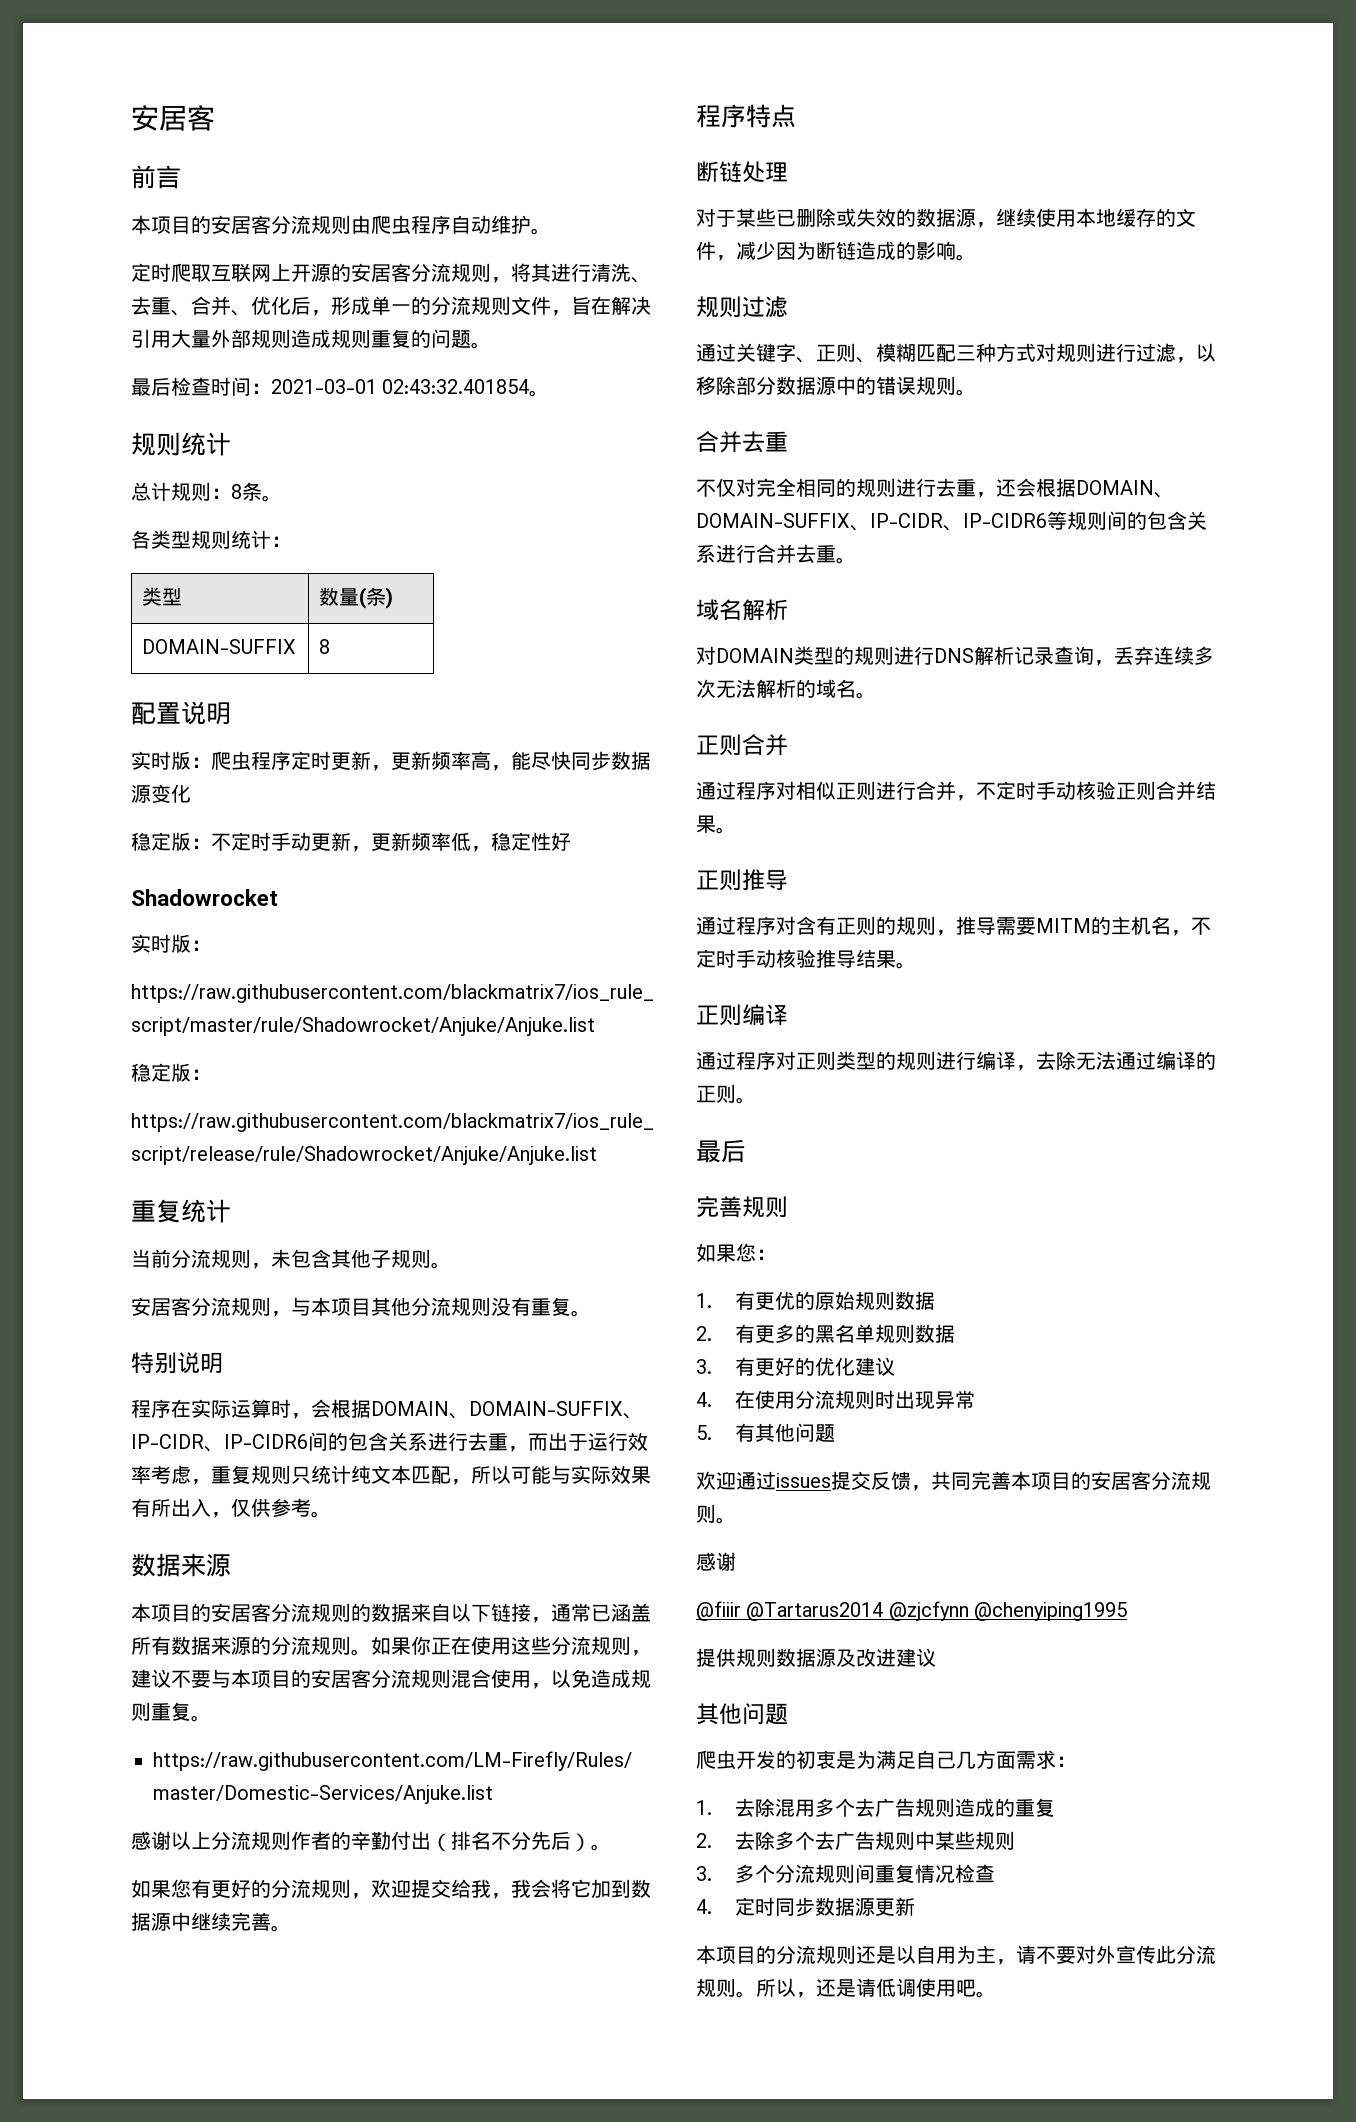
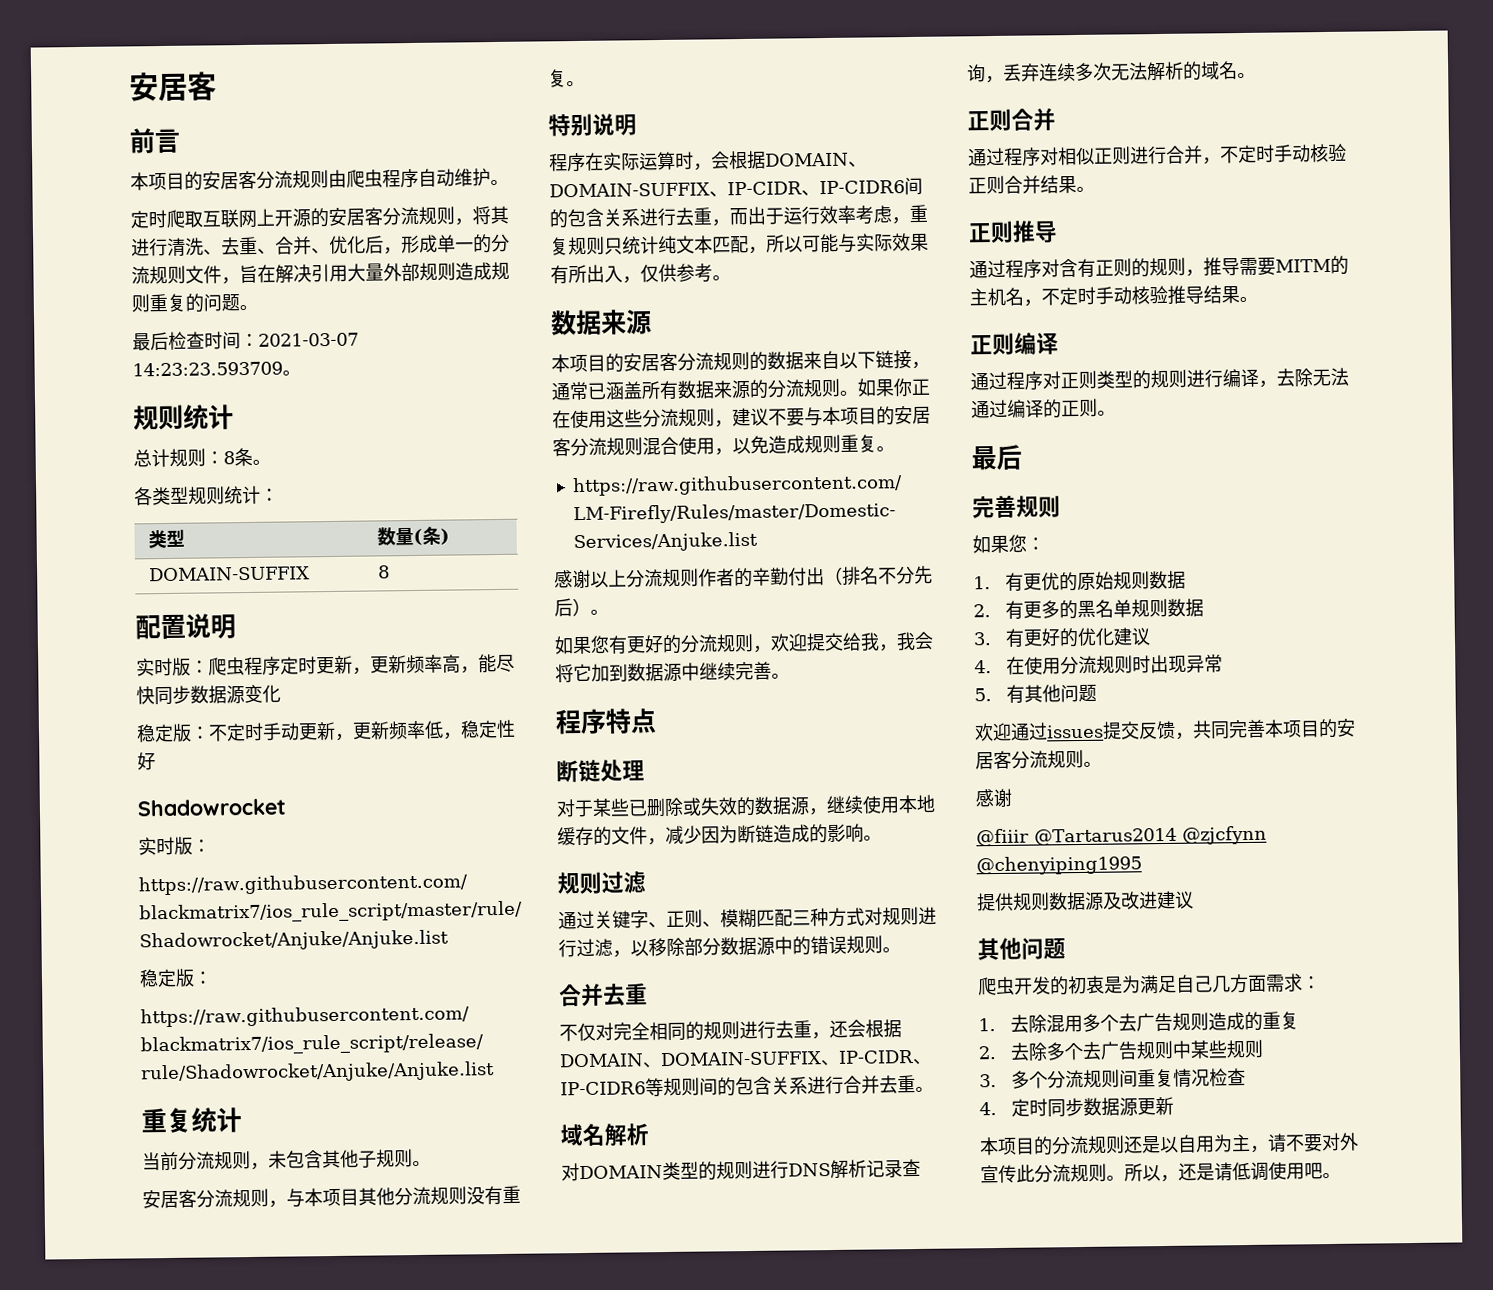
[271,379,530,394] 2021-03-01 02:43:32.401854 -> [258,332,359,347] [132,361,283,377] 2021-03-07 14:23:23.593709

